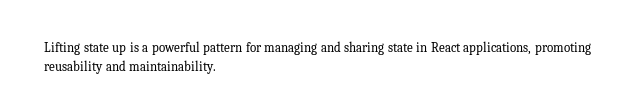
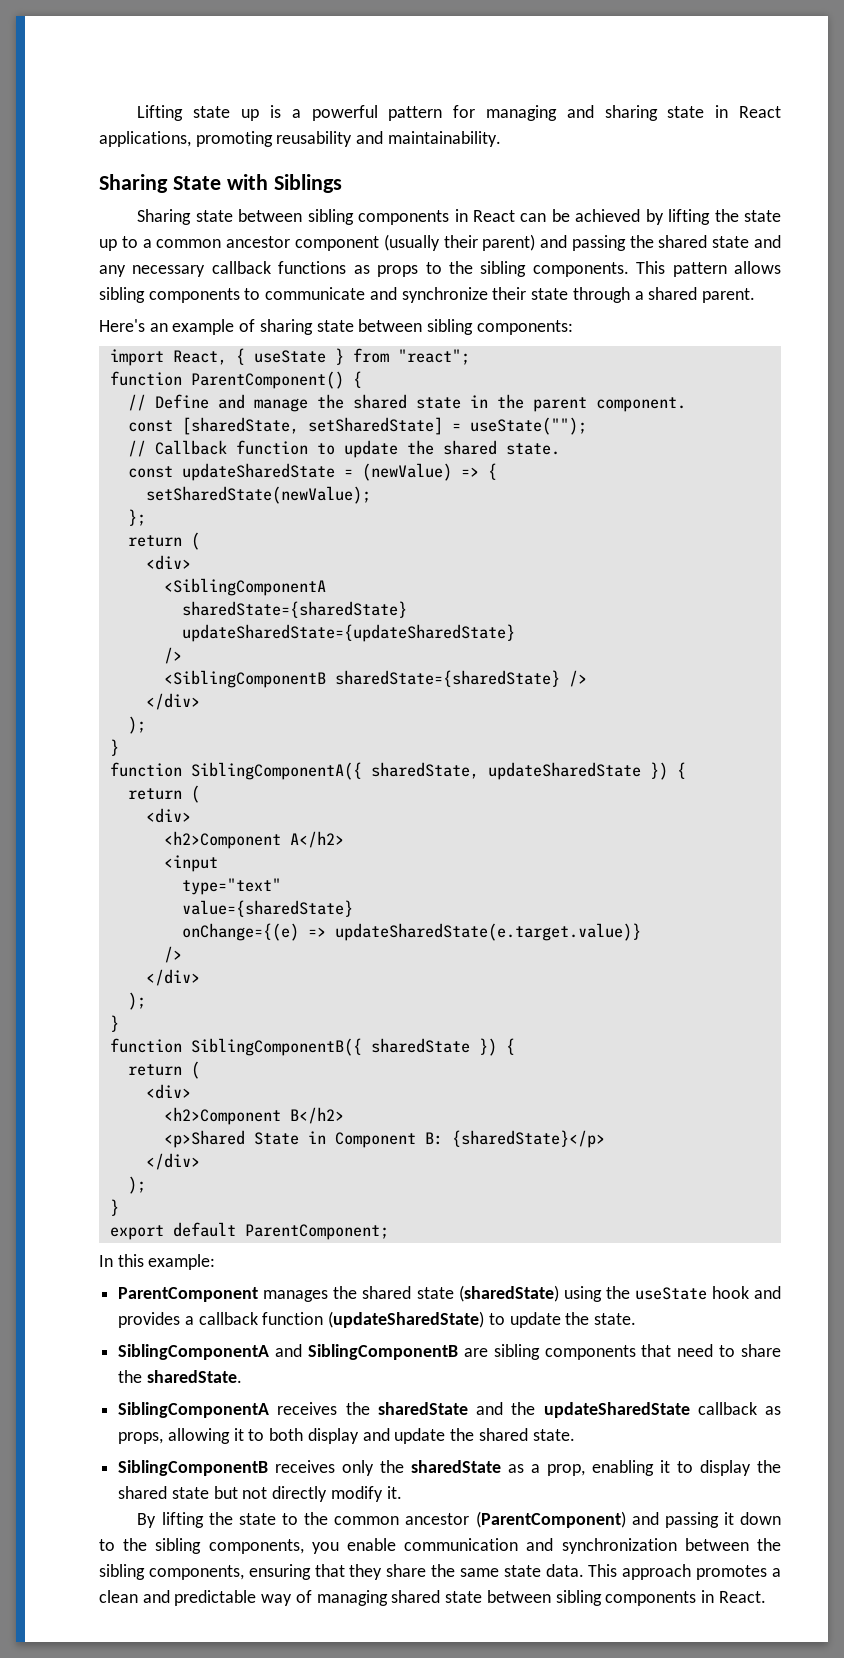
(217, 67) none -> [99,174,342,193] [137,209,781,225] [99,234,782,251] [99,261,781,277] [99,287,755,303] [99,319,573,335] [109,348,470,366] [109,371,362,389] [127,394,686,412] [127,417,587,435] [127,440,560,458] [127,463,497,481] [145,486,371,504] [127,509,146,526] [127,532,200,550] [145,555,191,570] [163,578,326,596] [181,601,407,618] [181,624,515,642] [163,647,182,664] [163,670,587,688] [145,693,200,710] [127,716,146,734] [109,739,119,756] [109,762,686,780] [127,785,200,803] [145,808,191,823] [163,831,344,849] [163,855,218,872] [181,878,281,895] [181,900,353,917] [181,923,641,941] [163,946,182,963] [145,969,200,986] [127,992,146,1010] [109,1015,119,1032] [109,1038,515,1056] [127,1061,200,1079] [145,1084,191,1099] [163,1107,344,1125] [163,1130,605,1148] [145,1153,200,1170] [127,1176,146,1194] [109,1199,119,1216] [109,1222,389,1240] [99,1254,216,1270] [118,1285,781,1302] [118,1311,637,1328] [118,1344,781,1360] [118,1370,242,1383] [118,1402,781,1418] [118,1428,575,1444] [118,1460,781,1476] [118,1486,402,1502] [137,1511,782,1528] [99,1538,781,1554] [99,1564,781,1580] [99,1590,766,1606] // Sharing State with Siblings // Sharing state between sibling components in React can be achieved by lifting the state up to a common ancestor component (usually their parent) and passing the shared state and any necessary callback functions as props to the sibling components. This pattern allows sibling components to communicate and synchronize their state through a shared parent. // Here's an example of sharing state between sibling components: // import React, { useState } from "react"; // function ParentComponent() { // // Define and manage the shared state in the parent component. // const [sharedState, setSharedState] = useState(""); // // Callback function to update the shared state. // const updateSharedState = (newValue) => { // setSharedState(newValue); // }; // return ( // <div> // <SiblingComponentA // sharedState={sharedState} // updateSharedState={updateSharedState} // /> // <SiblingComponentB sharedState={sharedState} /> // </div> // ); // } // function SiblingComponentA({ sharedState, updateSharedState }) { // return ( // <div> // <h2>Component A</h2> // <input // type="text" // value={sharedState} // onChange={(e) => updateSharedState(e.target.value)} // /> // </div> // ); // } // function SiblingComponentB({ sharedState }) { // return ( // <div> // <h2>Component B</h2> // <p>Shared State in Component B: {sharedState}</p> // </div> // ); // } // export default ParentComponent; // In this example: // ParentComponent manages the shared state (sharedState) using the useState hook and provides a callback function (updateSharedState) to update the state. // SiblingComponentA and SiblingComponentB are sibling components that need to share the sharedState. // SiblingComponentA receives the sharedState and the updateSharedState callback as props, allowing it to both display and update the shared state. // SiblingComponentB receives only the sharedState as a prop, enabling it to display the shared state but not directly modify it. // By lifting the state to the common ancestor (ParentComponent) and passing it down to the sibling components, you enable communication and synchronization between the sibling components, ensuring that they share the same state data. This approach promotes a clean and predictable way of managing shared state between sibling components in React.

